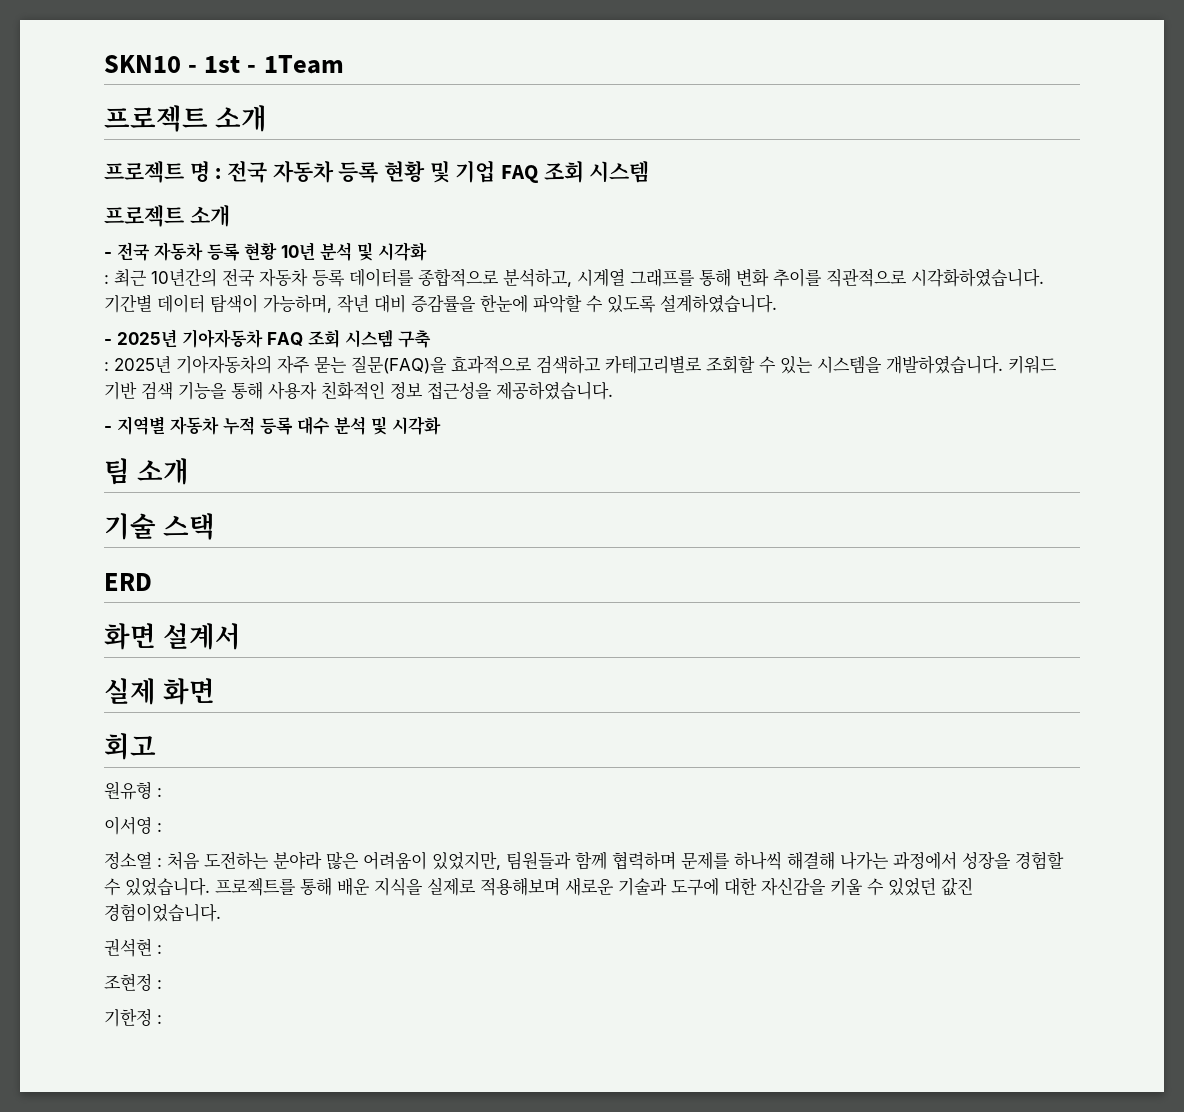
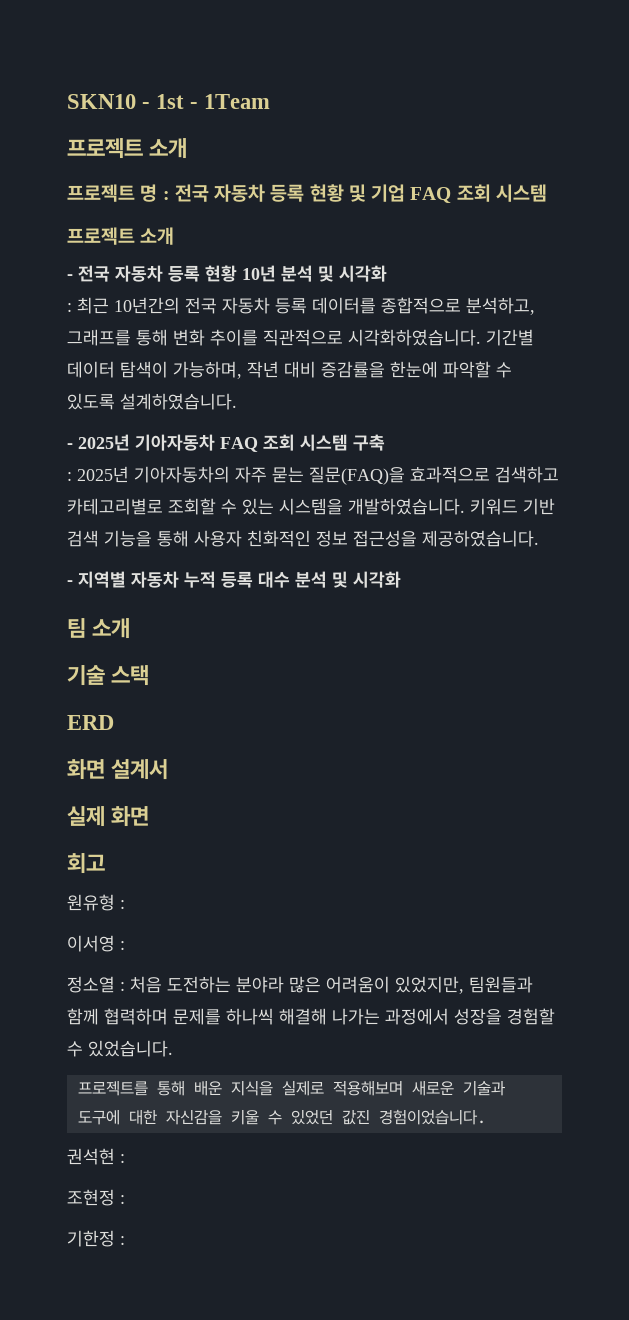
[577,268,625,287] 시계열 -> (535, 306) none
(210, 887) none -> (173, 1048) //

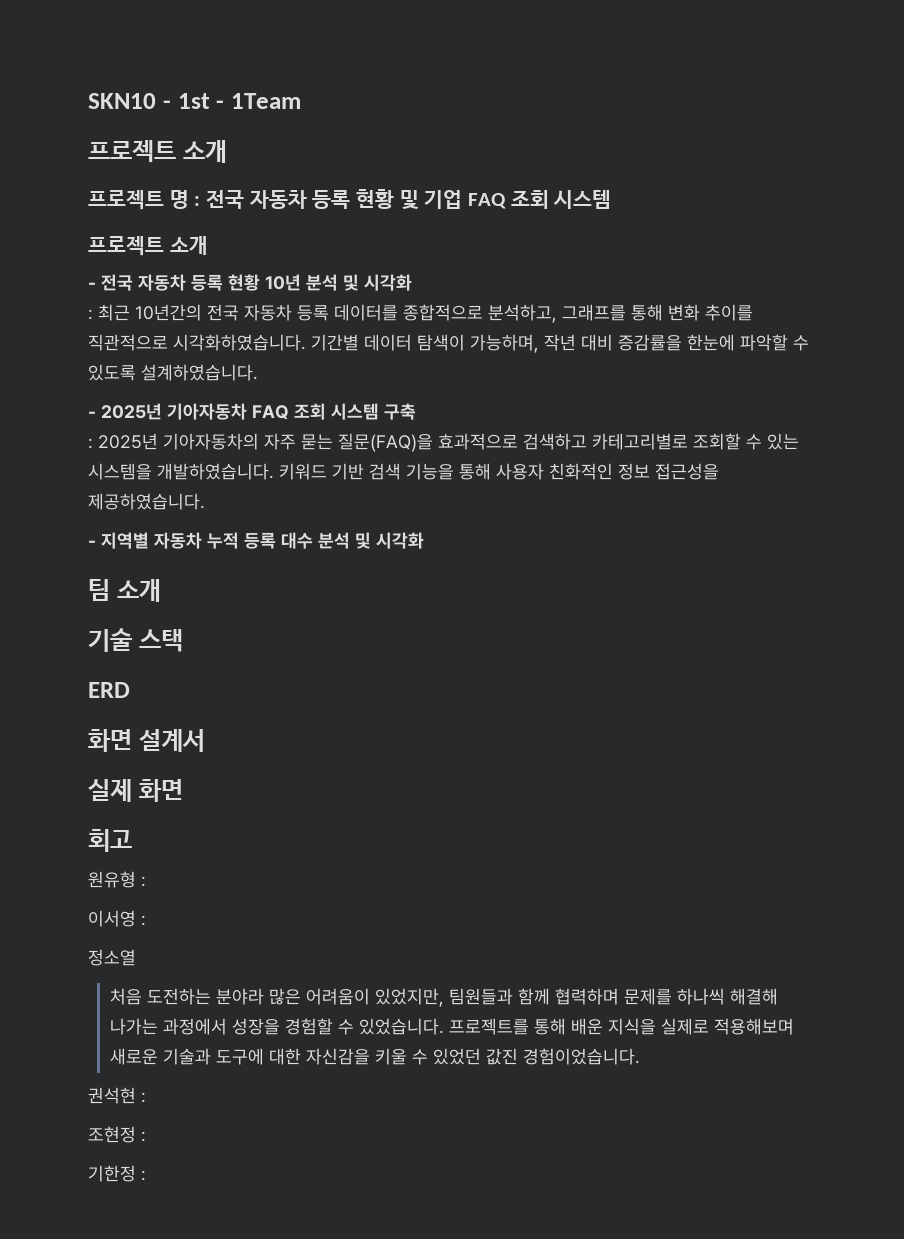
[120,982,125,991] : -> (136, 957) //
(173, 1048) // -> (444, 1026) none

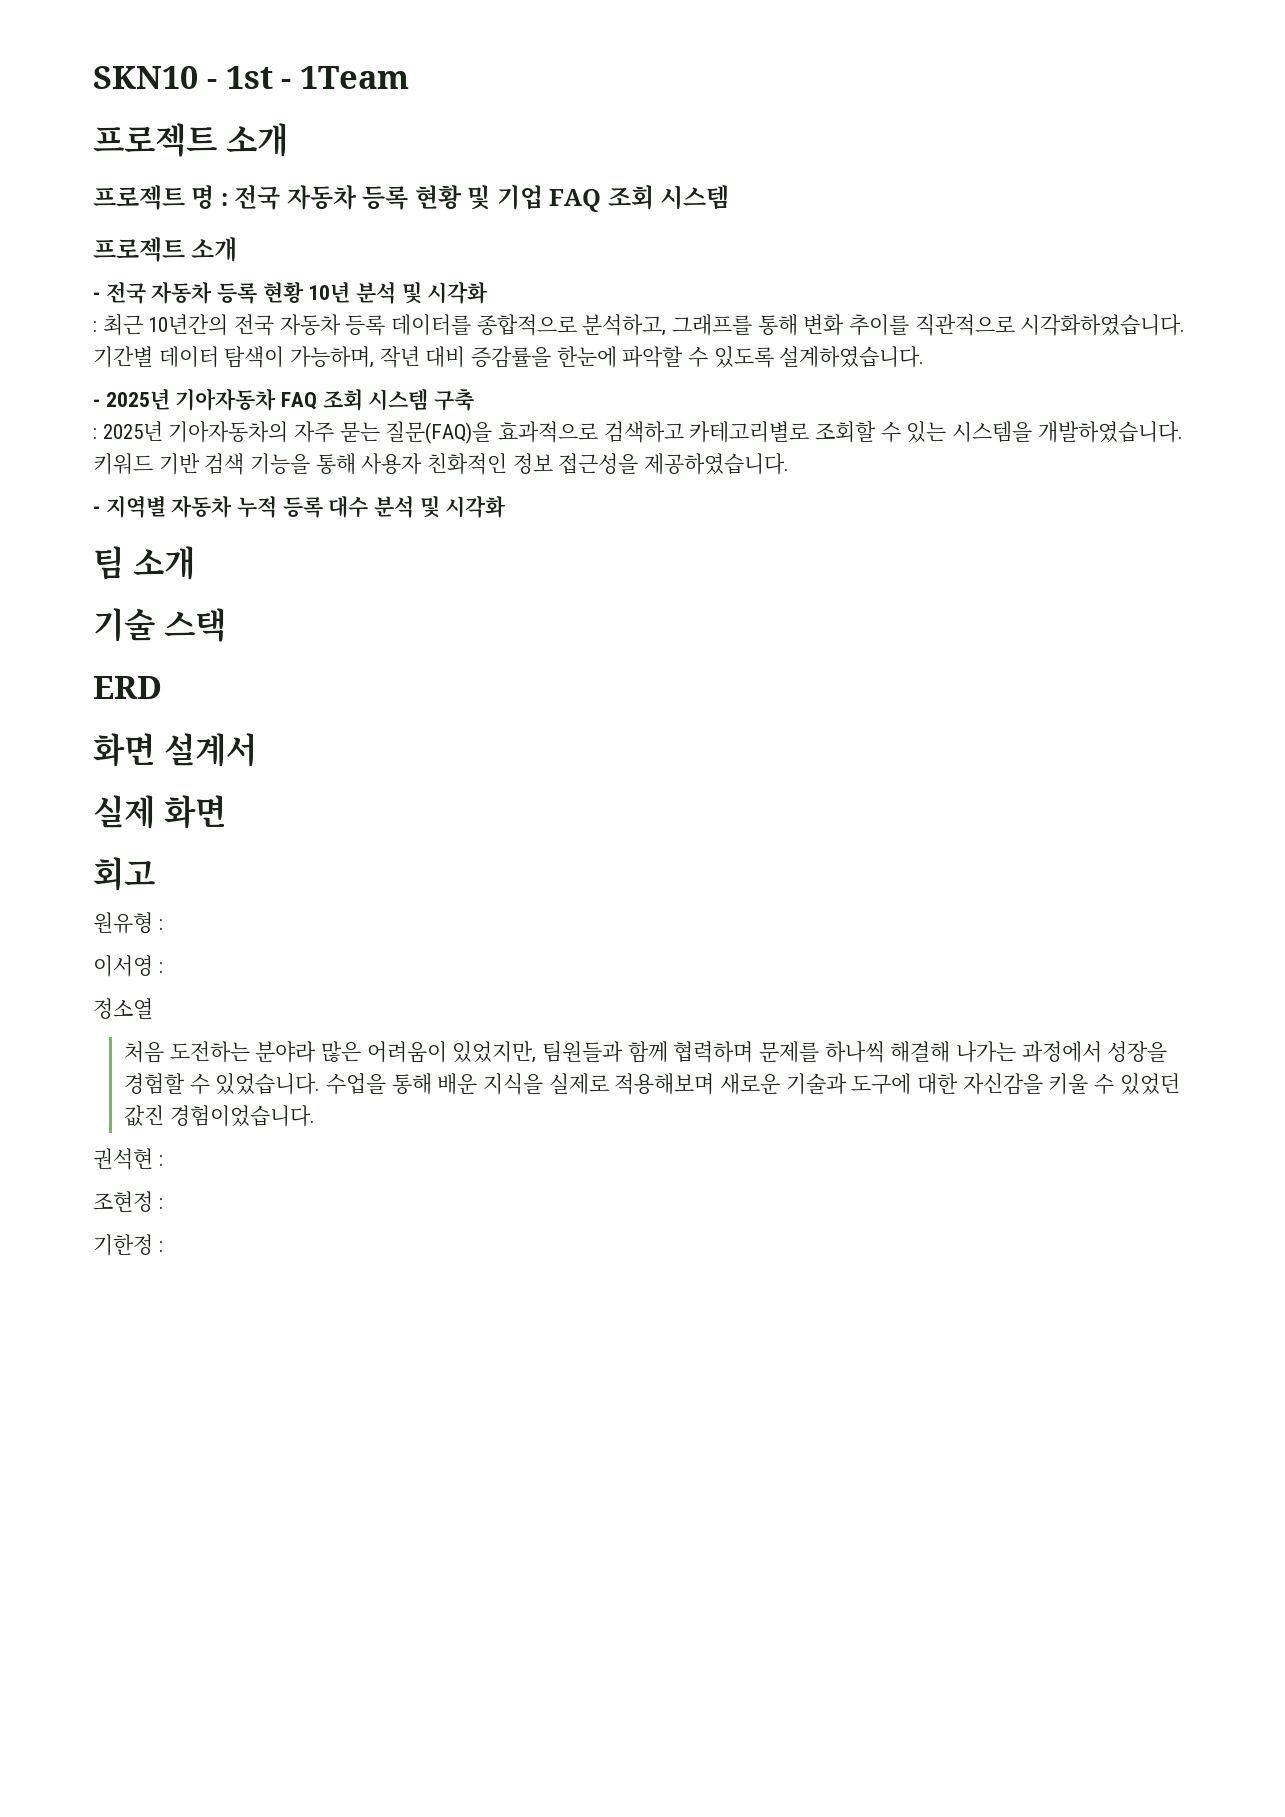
[448,1018,529,1035] 프로젝트를 -> [325,1073,386,1095] 수업을

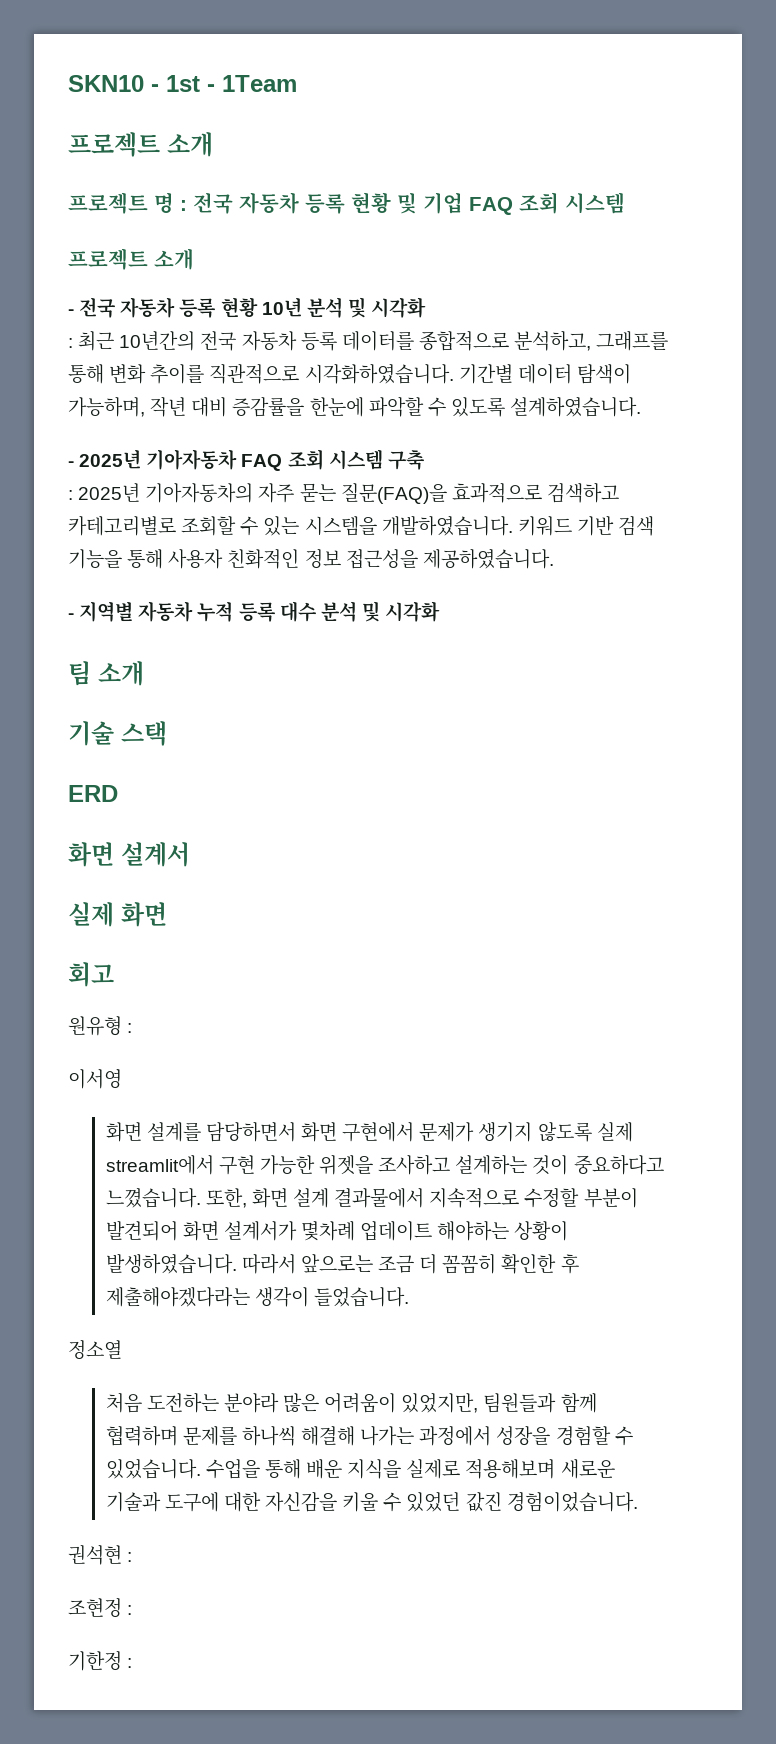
[158,962,163,973] : -> [105,1122,633,1142] [105,1155,664,1175] [105,1188,638,1208] [105,1220,569,1241] [105,1253,579,1274] [105,1287,409,1307] // 화면 설계를 담당하면서 화면 구현에서 문제가 생기지 않도록 실제 streamlit에서 구현 가능한 위젯을 조사하고 설계하는 것이 중요하다고 느꼈습니다. 또한, 화면 설계 결과물에서 지속적으로 수정할 부분이 발견되어 화면 설계서가 몇차례 업데이트 해야하는 상황이 발생하였습니다. 따라서 앞으로는 조금 더 꼼꼼히 확인한 후 제출해야겠다라는 생각이 들었습니다.

